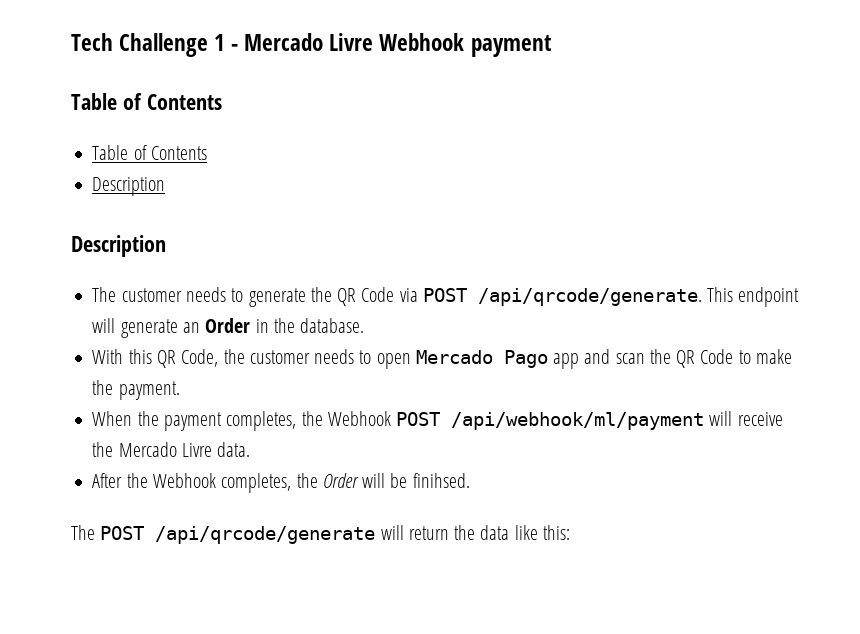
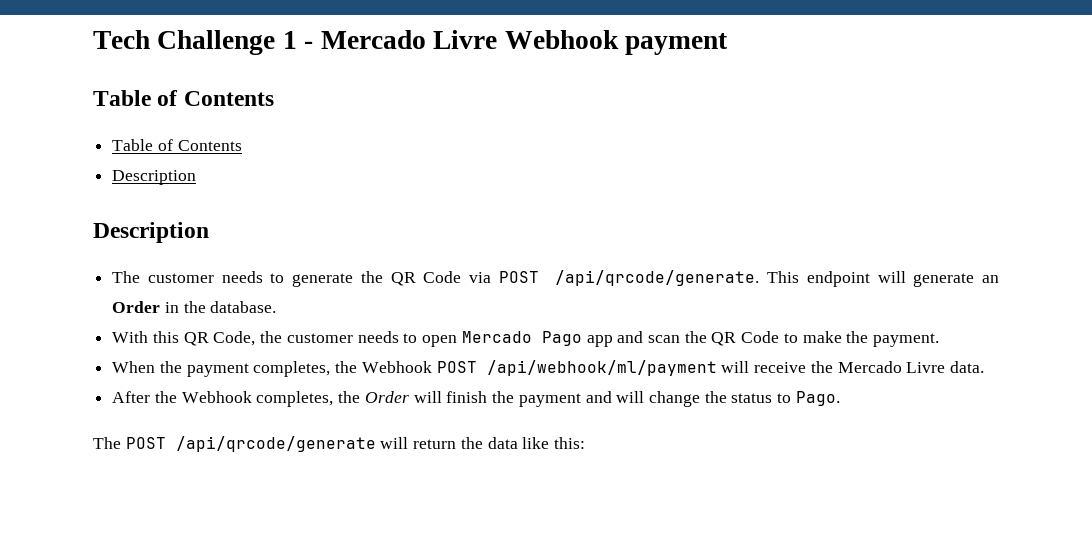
[390,473,470,488] be finihsed. -> [446,391,840,407] finish the payment and will change the status to Pago.

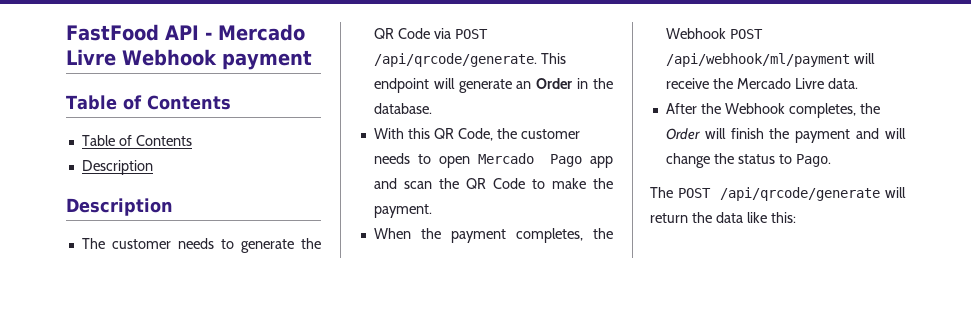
[93,30,297,55] Tech Challenge 1 -> [66,24,199,41] FastFood API

